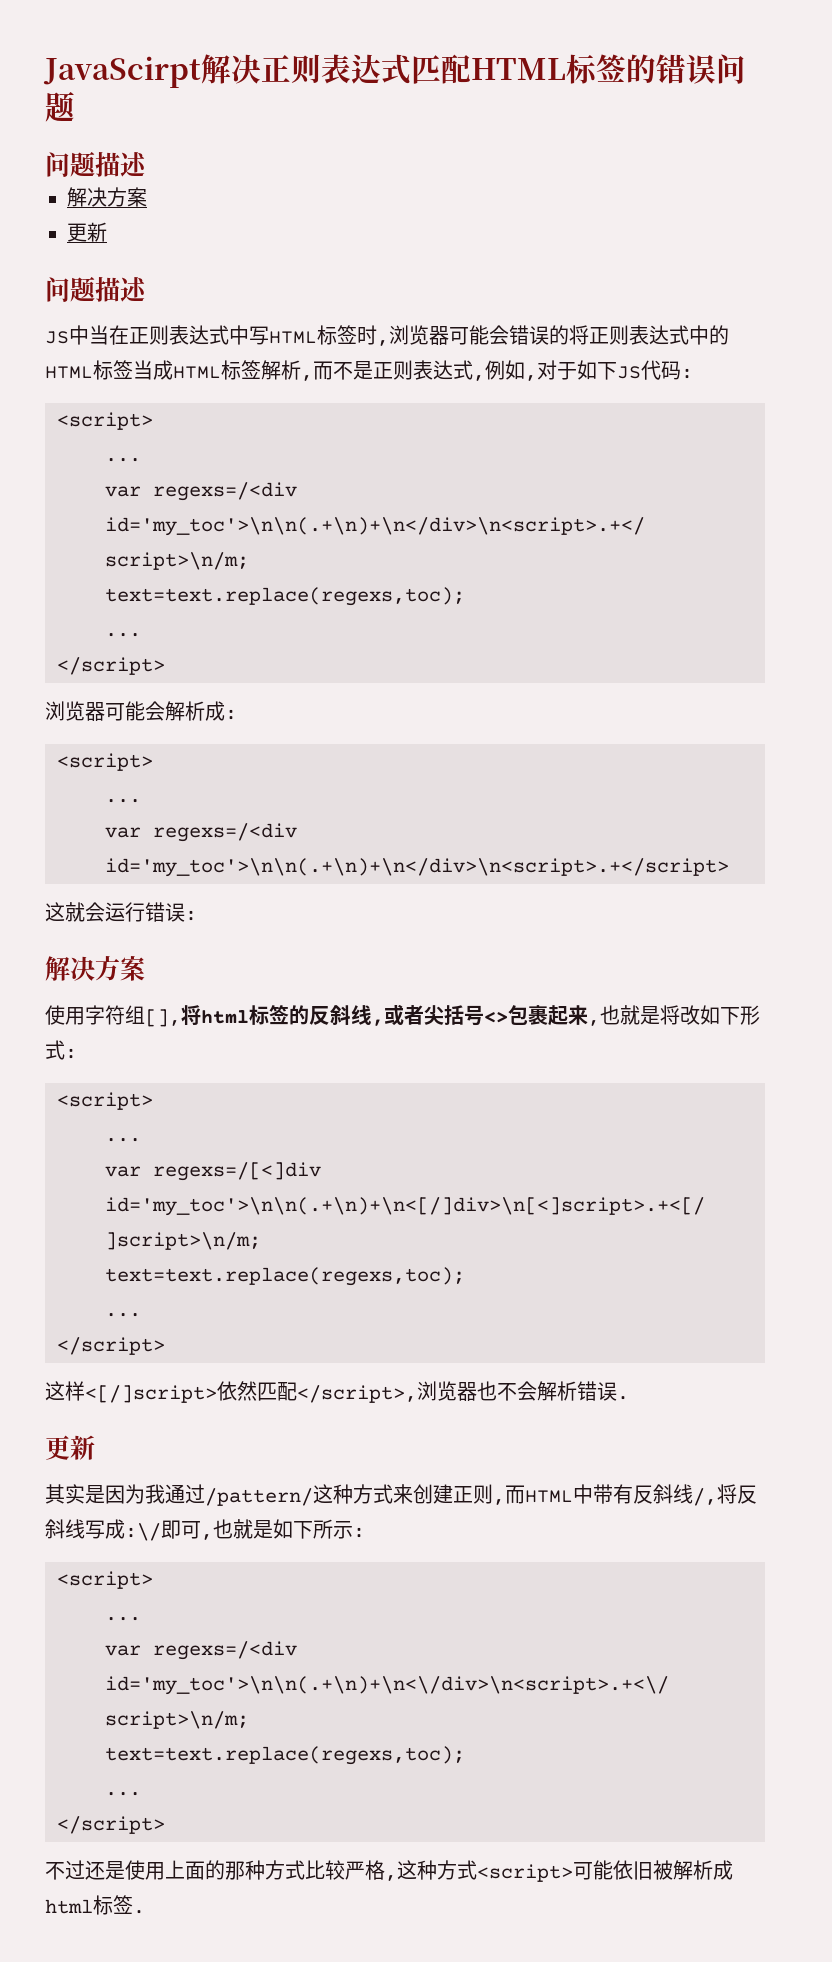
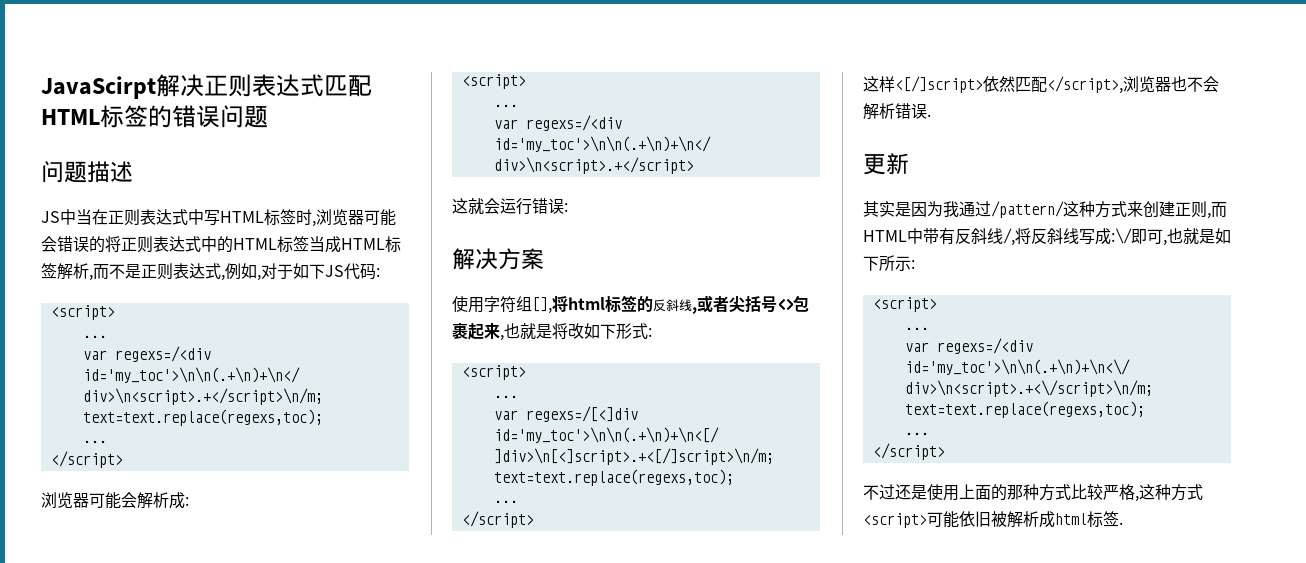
[67,187,147,207] [67,222,107,242] [45,276,147,302] // 解决方案 // 更新 // 问题描述 -> (133, 171) none

